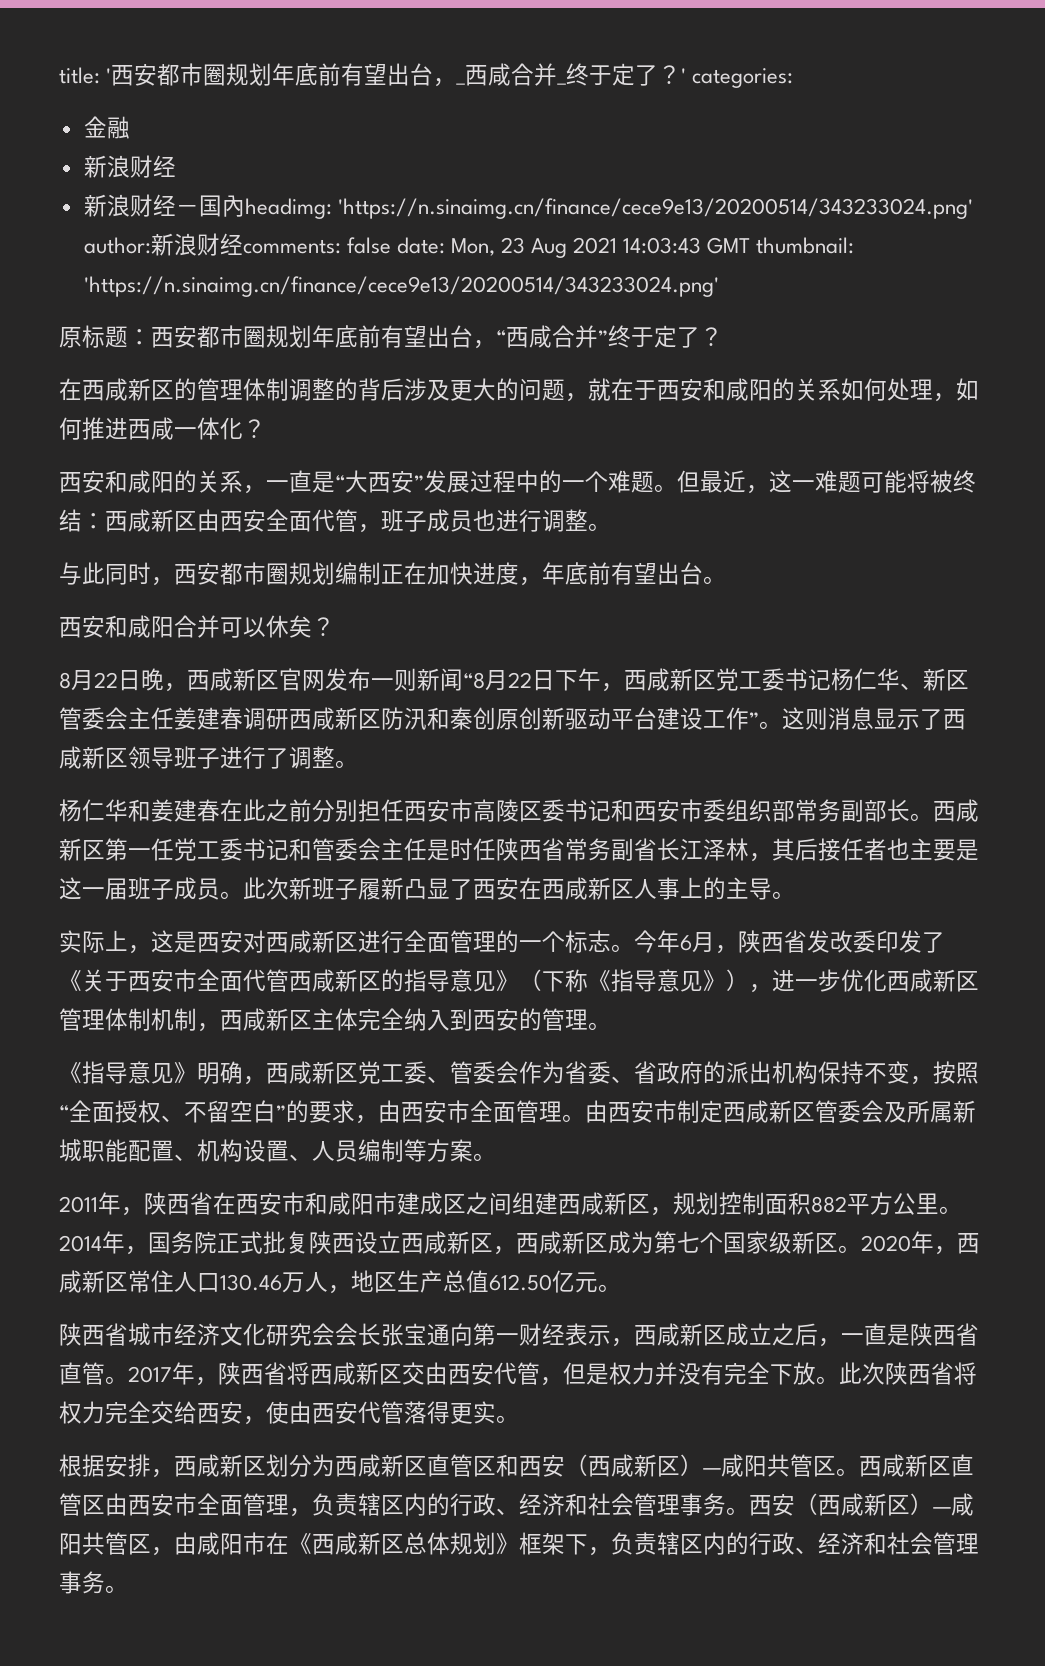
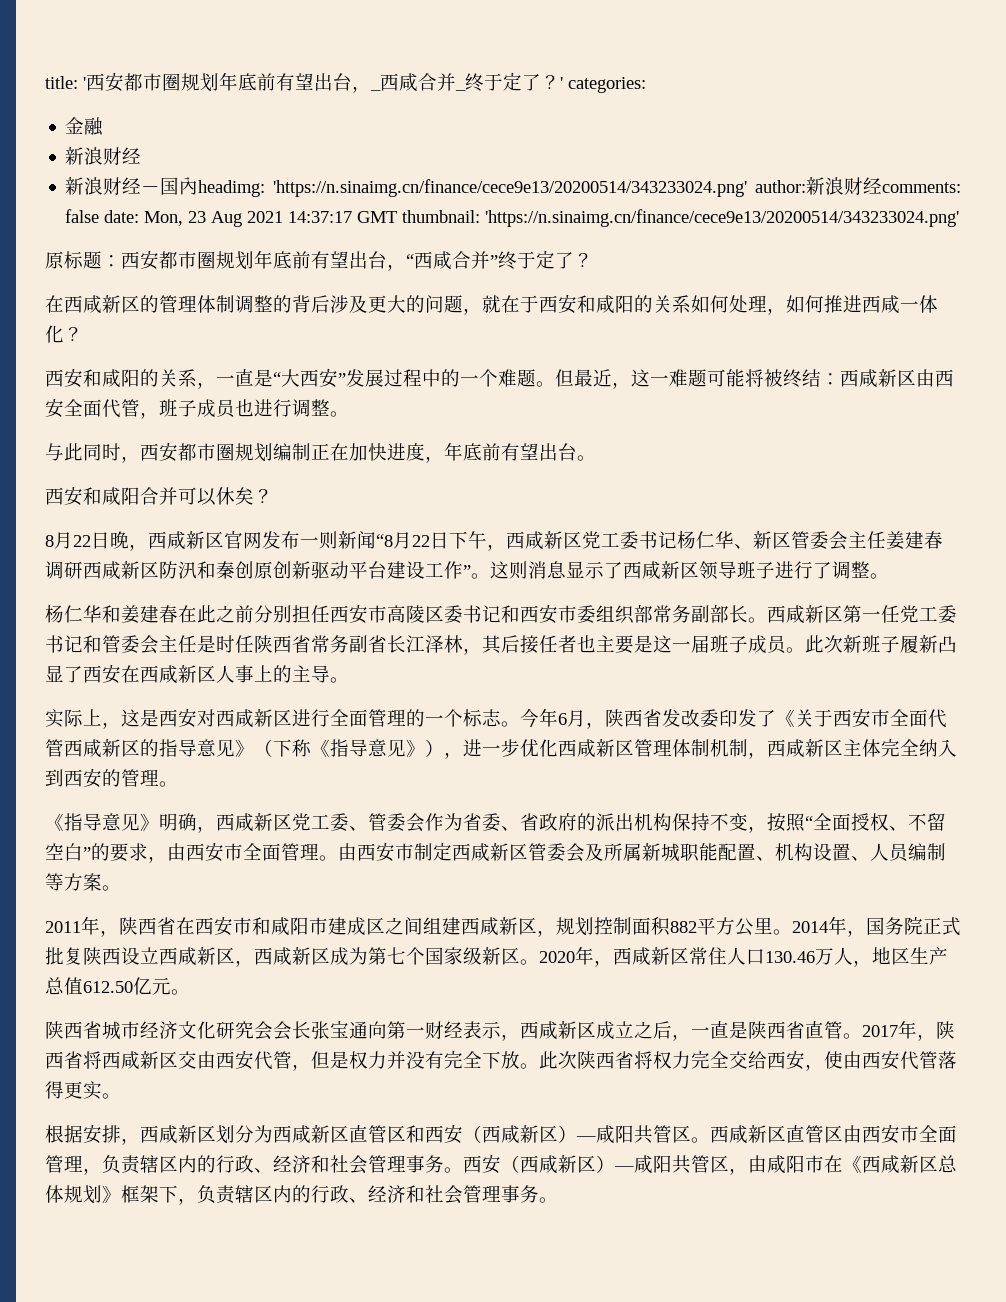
[623,237,702,254] 14:03:43 -> [288,211,353,223] 14:37:17

